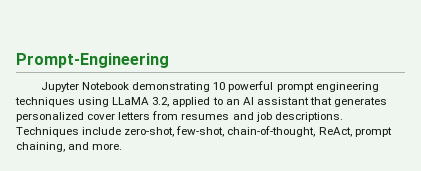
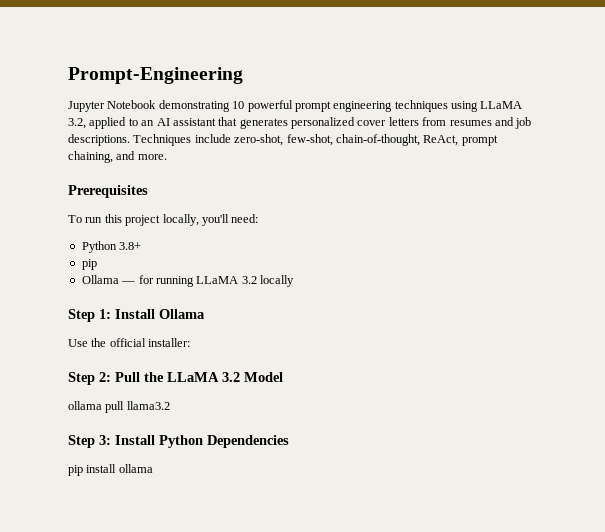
(123, 146) none -> [68,185,148,198] [68,214,259,226] [81,241,142,253] [81,259,97,270] [81,275,294,287] [68,309,205,322] [68,338,191,347] [68,372,283,385] [68,401,170,413] [68,435,289,448] [68,464,153,476] // Prerequisites // To run this project locally, you'll need: // Python 3.8+ // pip // Ollama — for running LLaMA 3.2 locally // Step 1: Install Ollama // Use the official installer: // Step 2: Pull the LLaMA 3.2 Model // ollama pull llama3.2 // Step 3: Install Python Dependencies // pip install ollama

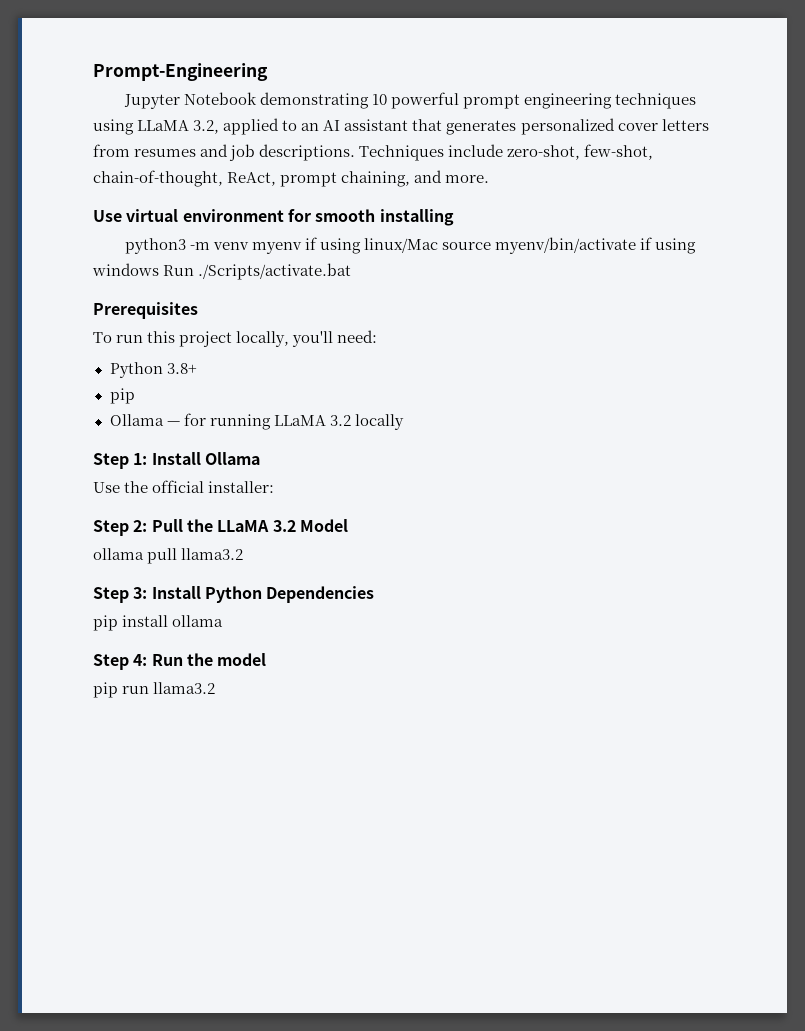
(167, 157) none -> [93,209,454,226] [124,237,697,254] [92,263,352,280] // Use virtual environment for smooth installing // python3 -m venv myenv if using linux/Mac source myenv/bin/activate if using windows Run ./Scripts/activate.bat
(153, 468) none -> [93,653,267,670] [93,682,216,698] // Step 4: Run the model // pip run llama3.2

